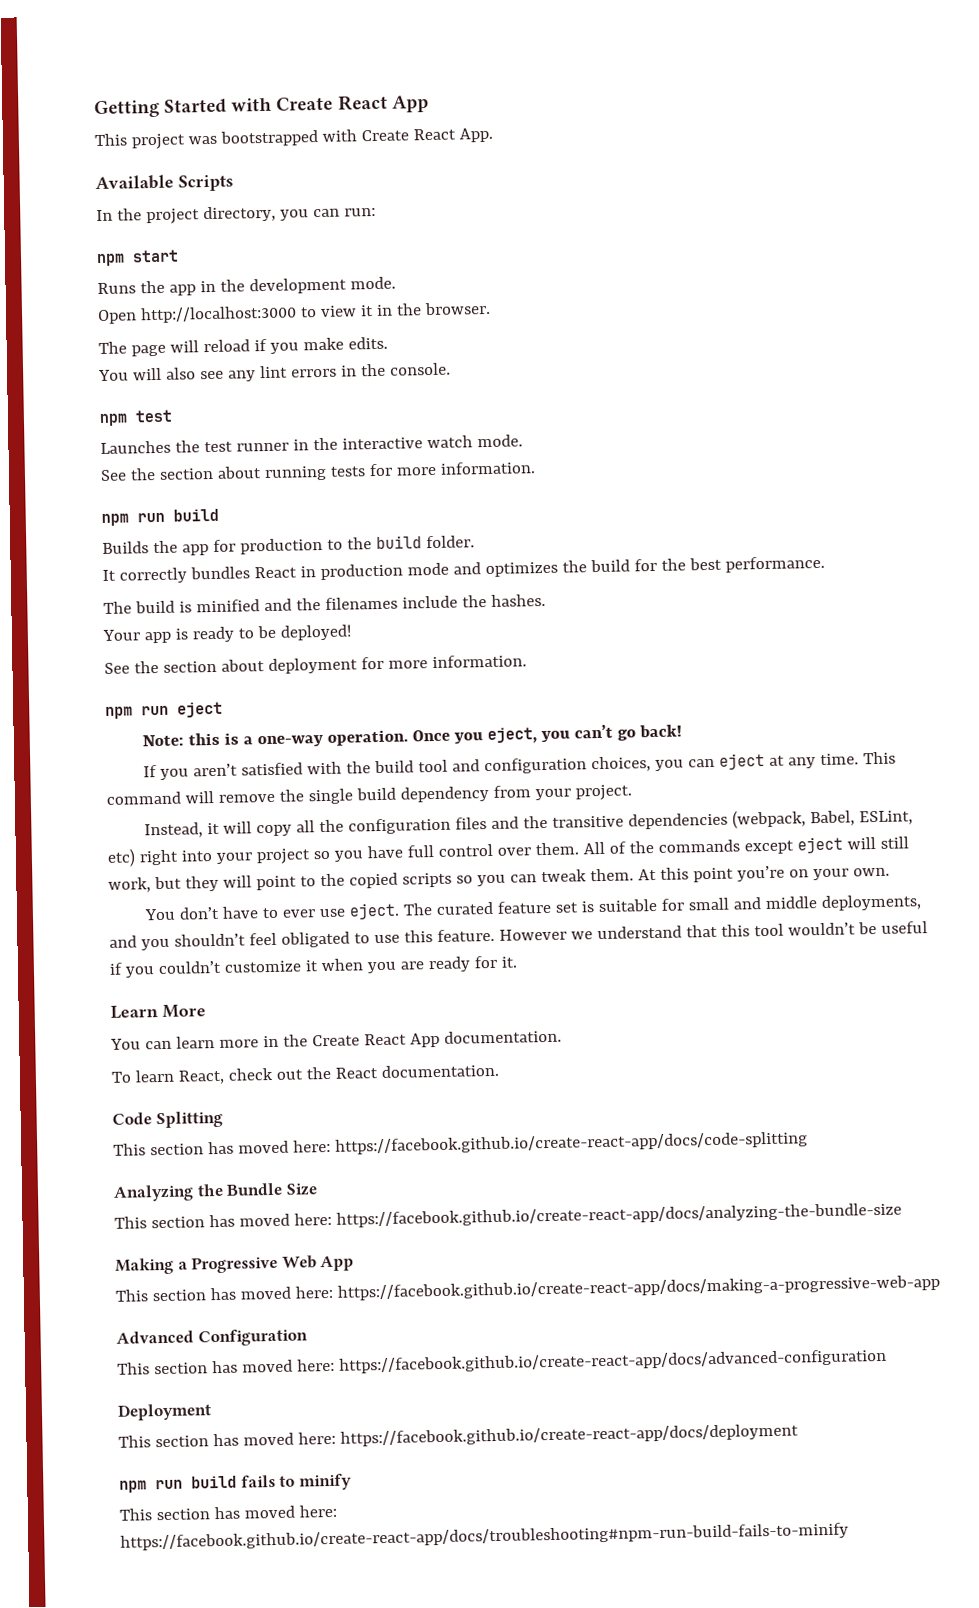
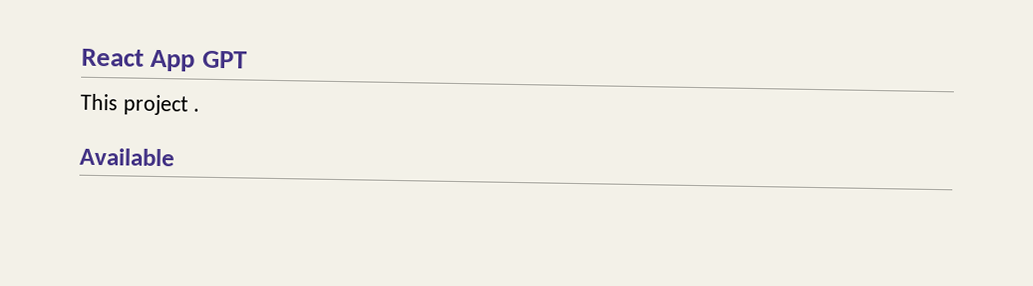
[94,94,429,119] Getting Started with Create React App -> [81,48,248,72] React App GPT
[187,127,493,147] [95,174,234,192] [96,205,376,225] [96,249,179,267] [97,276,396,296] [97,301,491,325] [98,336,388,357] [98,362,451,382] [99,409,173,427] [100,434,523,455] [100,461,536,482] [101,508,219,526] [102,535,475,556] [102,555,825,584] [103,593,546,614] [102,624,352,644] [104,654,527,675] [105,701,223,719] [142,724,683,748] [143,751,897,780] [106,784,632,805] [144,809,914,839] [107,836,909,867] [108,865,890,893] [144,894,922,921] [109,921,928,951] [109,955,517,978] [110,1004,206,1019] [110,1029,562,1050] [111,1063,499,1085] [112,1110,223,1129] [113,1131,808,1156] [113,1182,318,1202] [114,1202,902,1229] [115,1255,355,1275] [115,1274,940,1302] [116,1328,308,1347] [117,1348,887,1375] [117,1403,212,1421] [118,1423,799,1448] [119,1473,352,1493] [119,1504,337,1521] [120,1522,849,1551] was bootstrapped with Create React App. // Available Scripts // In the project directory, you can run: // npm start // Runs the app in the development mode. // Open http://localhost:3000 to view it in the browser. // The page will reload if you make edits. // You will also see any lint errors in the console. // npm test // Launches the test runner in the interactive watch mode. // See the section about running tests for more information. // npm run build // Builds the app for production to the build folder. // It correctly bundles React in production mode and optimizes the build for the best performance. // The build is minified and the filenames include the hashes. // Your app is ready to be deployed! // See the section about deployment for more information. // npm run eject // Note: this is a one-way operation. Once you eject, you can’t go back! // If you aren’t satisfied with the build tool and configuration choices, you can eject at any time. This command will remove the single build dependency from your project. // Instead, it will copy all the configuration files and the transitive dependencies (webpack, Babel, ESLint, etc) right into your project so you have full control over them. All of the commands except eject will still work, but they will point to the copied scripts so you can tweak them. At this point you’re on your own. // You don’t have to ever use eject. The curated feature set is suitable for small and middle deployments, and you shouldn’t feel obligated to use this feature. However we understand that this tool wouldn’t be useful if you couldn’t customize it when you are ready for it. // Learn More // You can learn more in the Create React App documentation. // To learn React, check out the React documentation. // Code Splitting // This section has moved here: https://facebook.github.io/create-react-app/docs/code-splitting // Analyzing the Bundle Size // This section has moved here: https://facebook.github.io/create-react-app/docs/analyzing-the-bundle-size // Making a Progressive Web App // This section has moved here: https://facebook.github.io/create-react-app/docs/making-a-progressive-web-app // Advanced Configuration // This section has moved here: https://facebook.github.io/create-react-app/docs/advanced-configuration // Deployment // This section has moved here: https://facebook.github.io/create-react-app/docs/deployment // npm run build fails to minify // This section has moved here: https://facebook.github.io/create-react-app/docs/troubleshooting#npm-run-build-fails-to-minify -> [192,108,200,112] [79,147,175,167] . // Available

